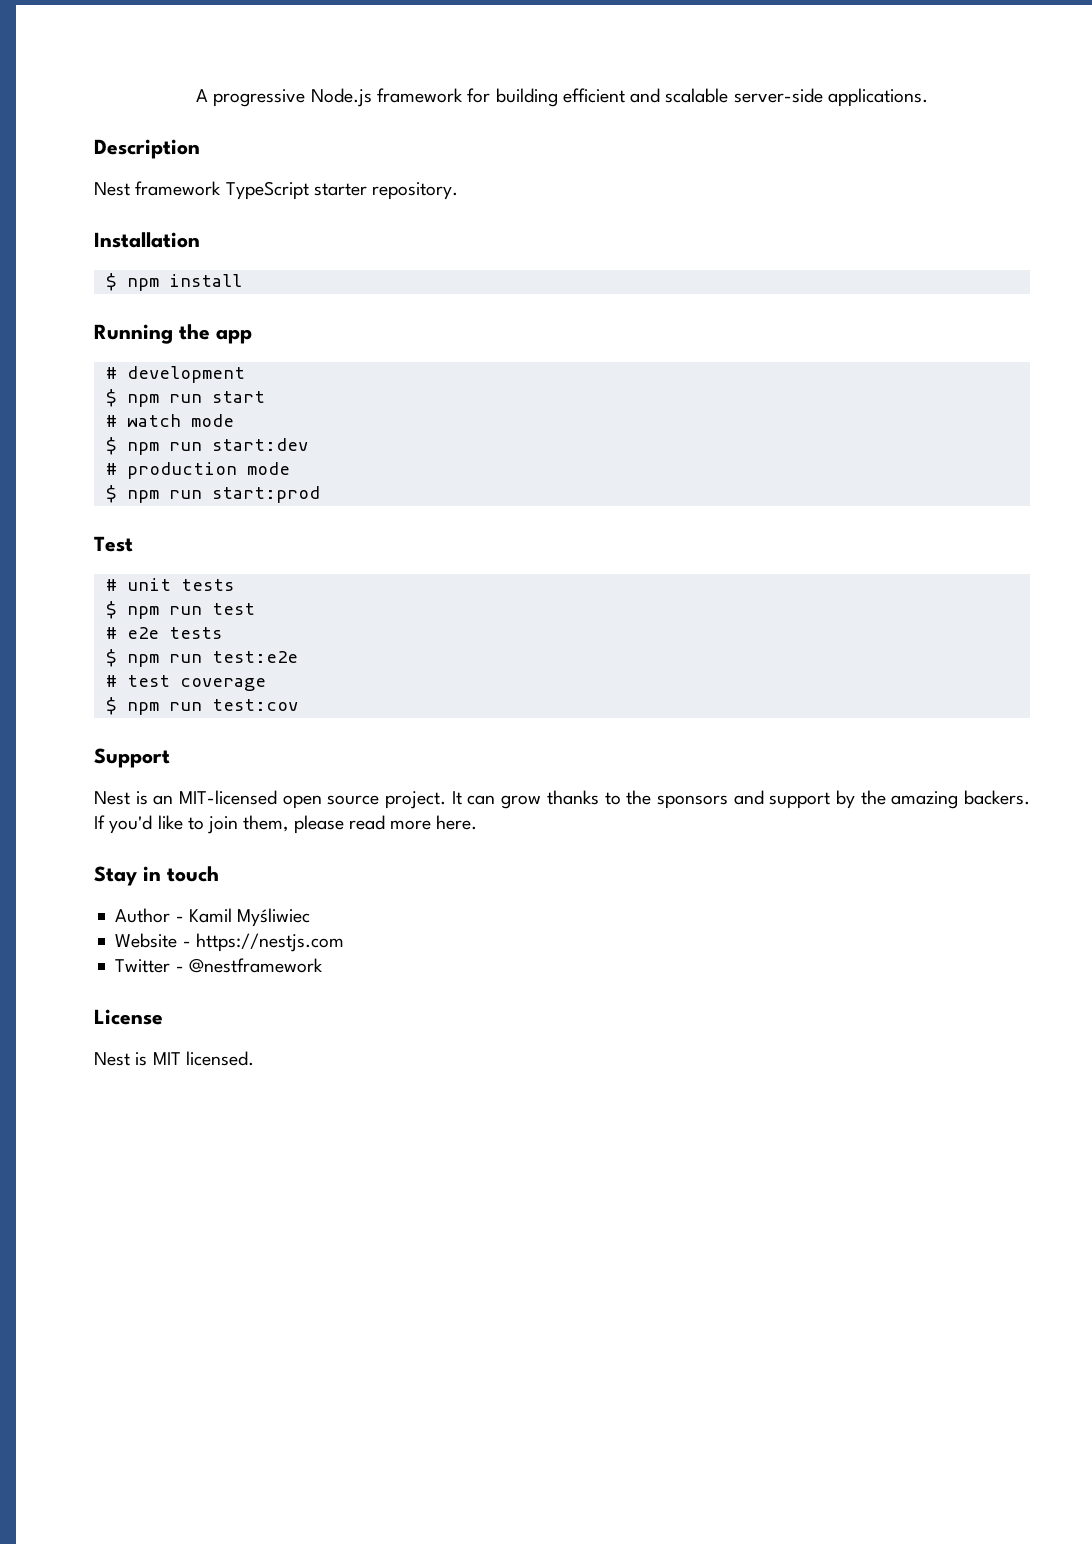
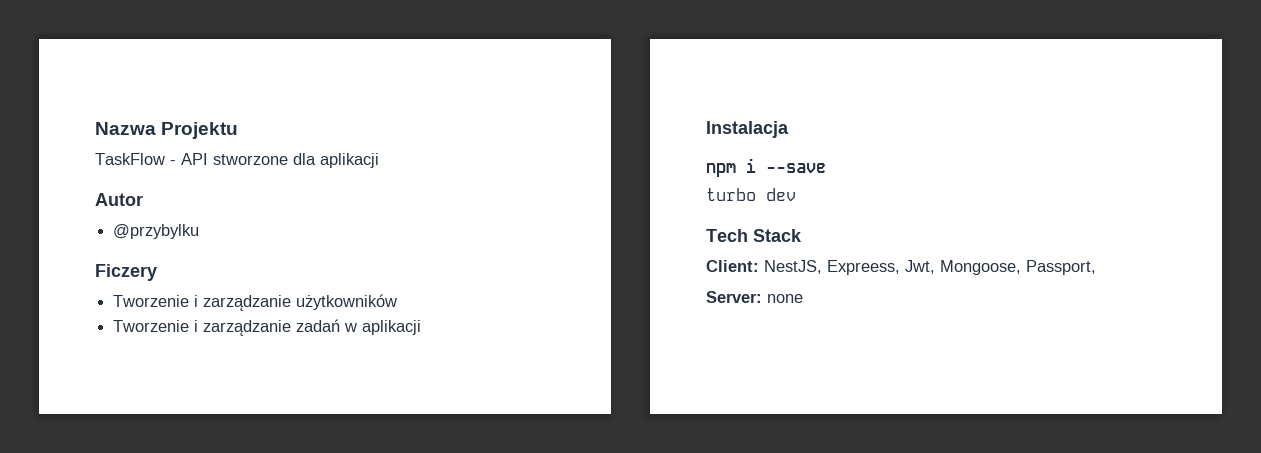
[196,88,928,107] [94,139,200,159] [94,181,459,200] [94,232,200,248] [105,273,242,291] [94,324,252,344] [105,366,245,383] [105,389,265,407] [105,414,234,427] [105,437,308,455] [105,462,290,479] [105,485,320,503] [94,536,133,552] [105,578,234,591] [105,601,255,619] [105,627,222,639] [105,649,298,667] [105,675,266,691] [105,697,298,715] [94,748,170,768] [94,790,1031,809] [94,815,478,834] [94,866,219,886] [115,908,311,927] [115,933,344,952] [115,958,323,973] [94,1009,163,1025] [94,1051,254,1066] A progressive Node.js framework for building efficient and scalable server-side applications. // Description // Nest framework TypeScript starter repository. // Installation // $ npm install // Running the app // # development // $ npm run start // # watch mode // $ npm run start:dev // # production mode // $ npm run start:prod // Test // # unit tests // $ npm run test // # e2e tests // $ npm run test:e2e // # test coverage // $ npm run test:cov // Support // Nest is an MIT-licensed open source project. It can grow thanks to the sponsors and support by the amazing backers. If you'd like to join them, please read more here. // Stay in touch // Author - Kamil Myśliwiec // Website - https://nestjs.com // Twitter - @nestframework // License // Nest is MIT licensed. -> [95,122,239,139] [95,153,379,168] [95,193,143,206] [113,224,200,239] [95,264,157,281] [113,294,398,311] [113,319,422,336] [706,121,789,138] [706,158,826,177] [706,188,796,201] [706,229,802,242] [706,260,1096,275] [706,291,803,303] Nazwa Projektu // TaskFlow - API stworzone dla aplikacji // Autor // @przybylku // Ficzery // Tworzenie i zarządzanie użytkowników // Tworzenie i zarządzanie zadań w aplikacji // Instalacja // npm i --save // turbo dev // Tech Stack // Client: NestJS, Expreess, Jwt, Mongoose, Passport, // Server: none

